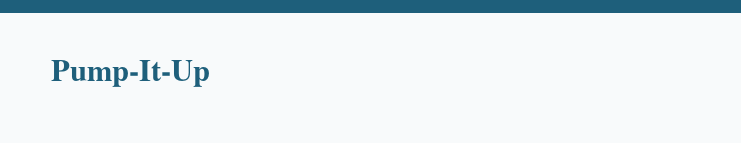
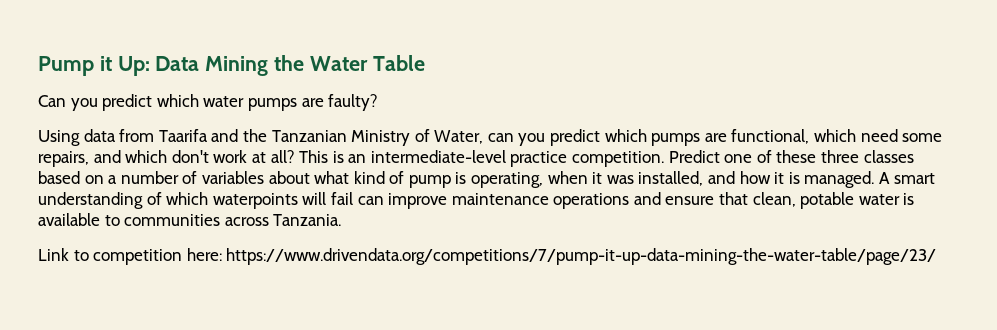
[51,60,210,87] Pump-It-Up -> [38,55,425,76] [38,94,379,111] [38,129,943,146] [38,150,914,167] [38,171,935,188] [38,192,915,209] [38,213,342,226] [38,248,937,265] Pump it Up: Data Mining the Water Table // Can you predict which water pumps are faulty? // Using data from Taarifa and the Tanzanian Ministry of Water, can you predict which pumps are functional, which need some repairs, and which don't work at all? This is an intermediate-level practice competition. Predict one of these three classes based on a number of variables about what kind of pump is operating, when it was installed, and how it is managed. A smart understanding of which waterpoints will fail can improve maintenance operations and ensure that clean, potable water is available to communities across Tanzania. // Link to competition here: https://www.drivendata.org/competitions/7/pump-it-up-data-mining-the-water-table/page/23/

